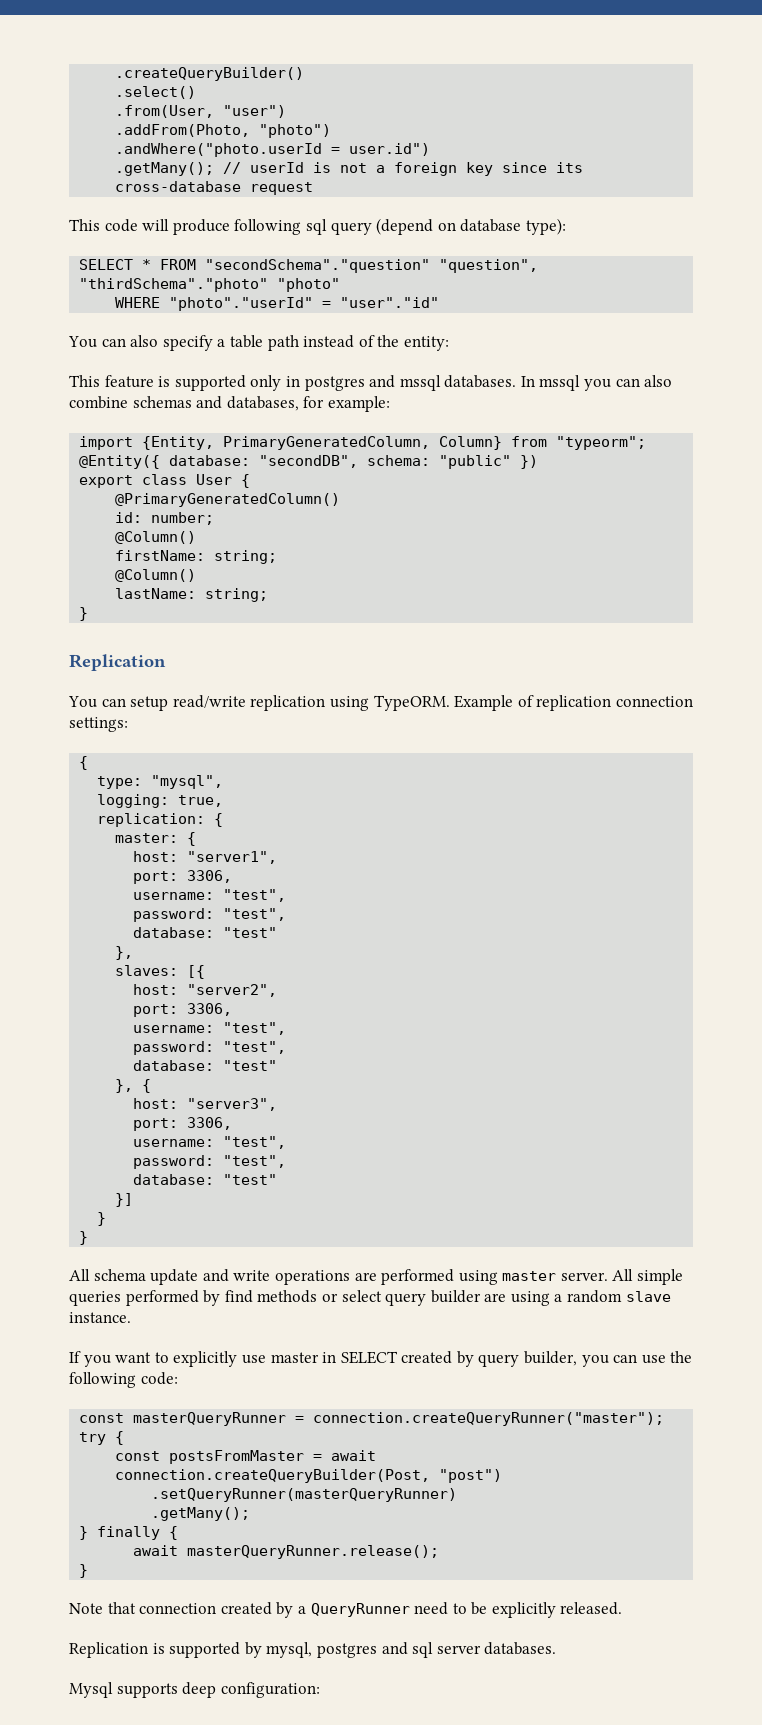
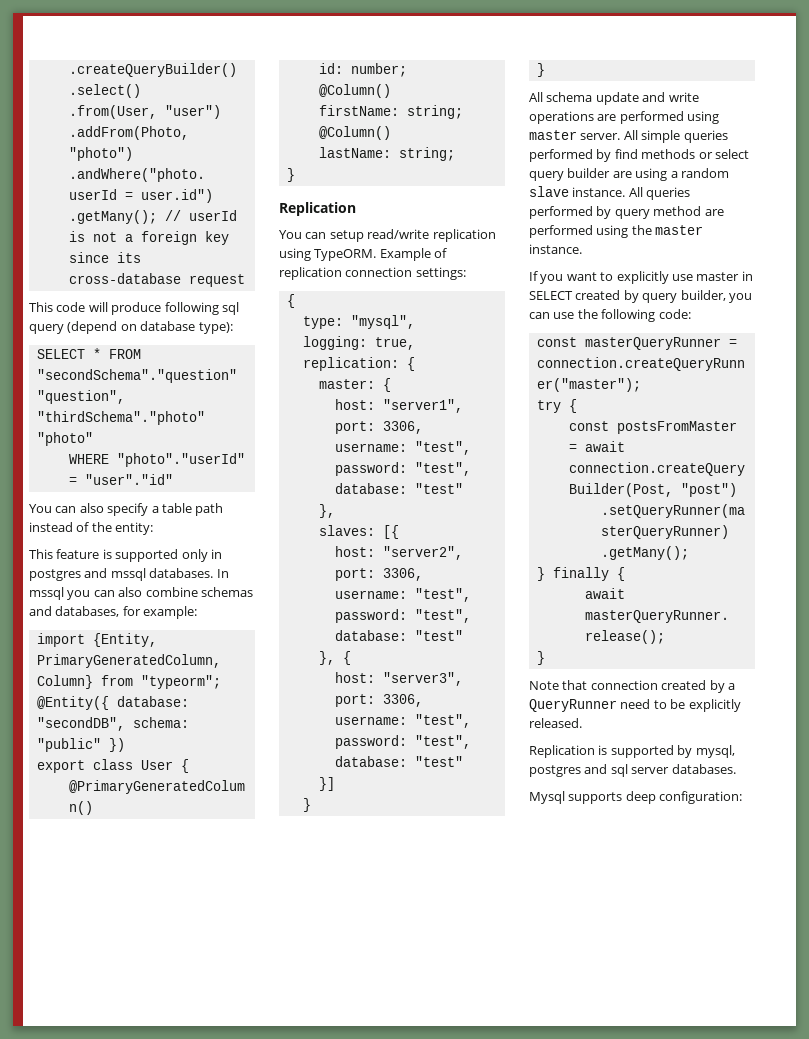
(131, 1317) none -> [628,187,691,200] [529,206,724,219] [529,225,704,238] [529,244,582,254] All queries performed by query method are performed using the master instance.

